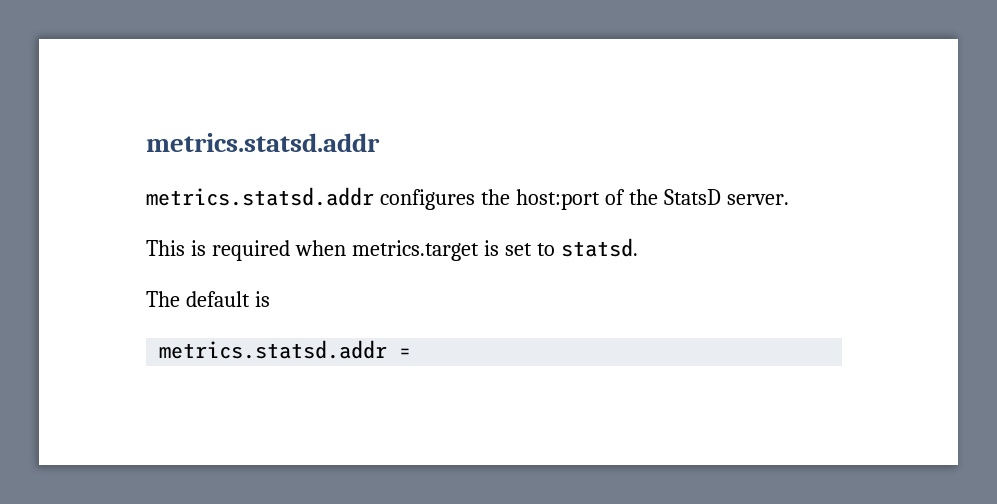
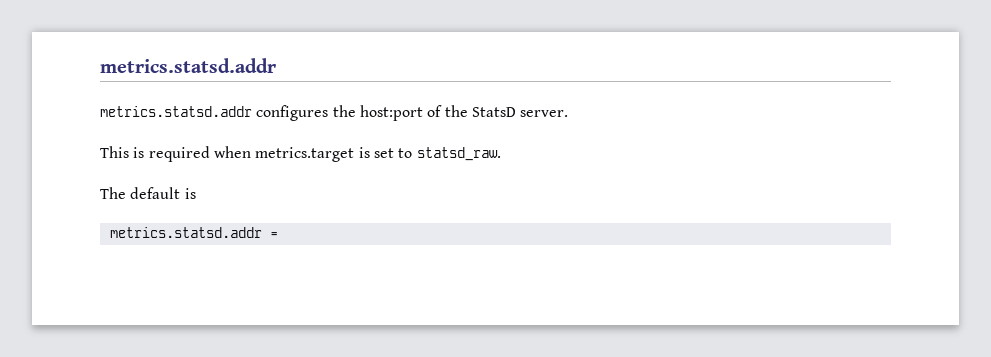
[560,238,638,257] statsd. -> [416,147,501,161] statsd_raw.

